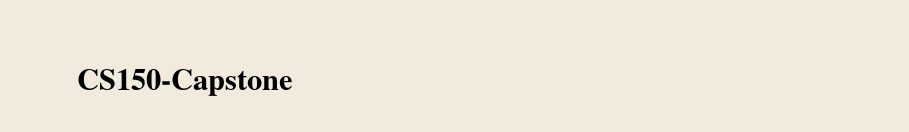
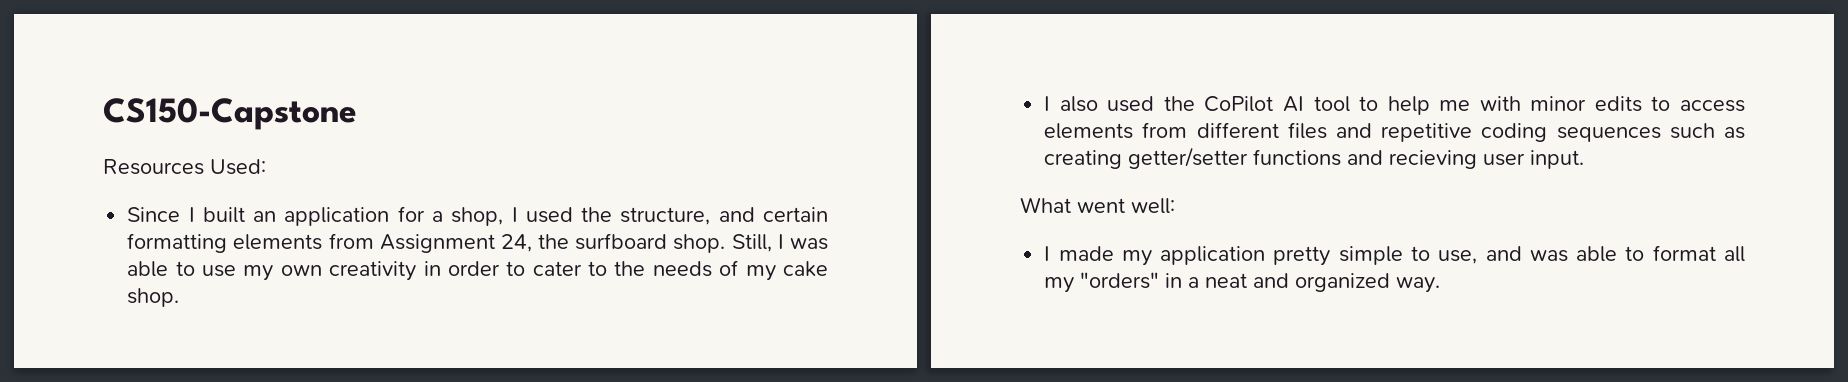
(293, 82) none -> [103,159,266,175] [127,206,828,226] [127,233,828,253] [127,260,828,281] [127,288,180,307] [1044,96,1745,115] [1044,122,1745,142] [1044,147,1585,169] [1020,197,1175,214] [1044,245,1745,266] [1044,272,1441,293] // Resources Used: // Since I built an application for a shop, I used the structure, and certain formatting elements from Assignment 24, the surfboard shop. Still, I was able to use my own creativity in order to cater to the needs of my cake shop. // I also used the CoPilot AI tool to help me with minor edits to access elements from different files and repetitive coding sequences such as creating getter/setter functions and recieving user input. // What went well: // I made my application pretty simple to use, and was able to format all my "orders" in a neat and organized way.

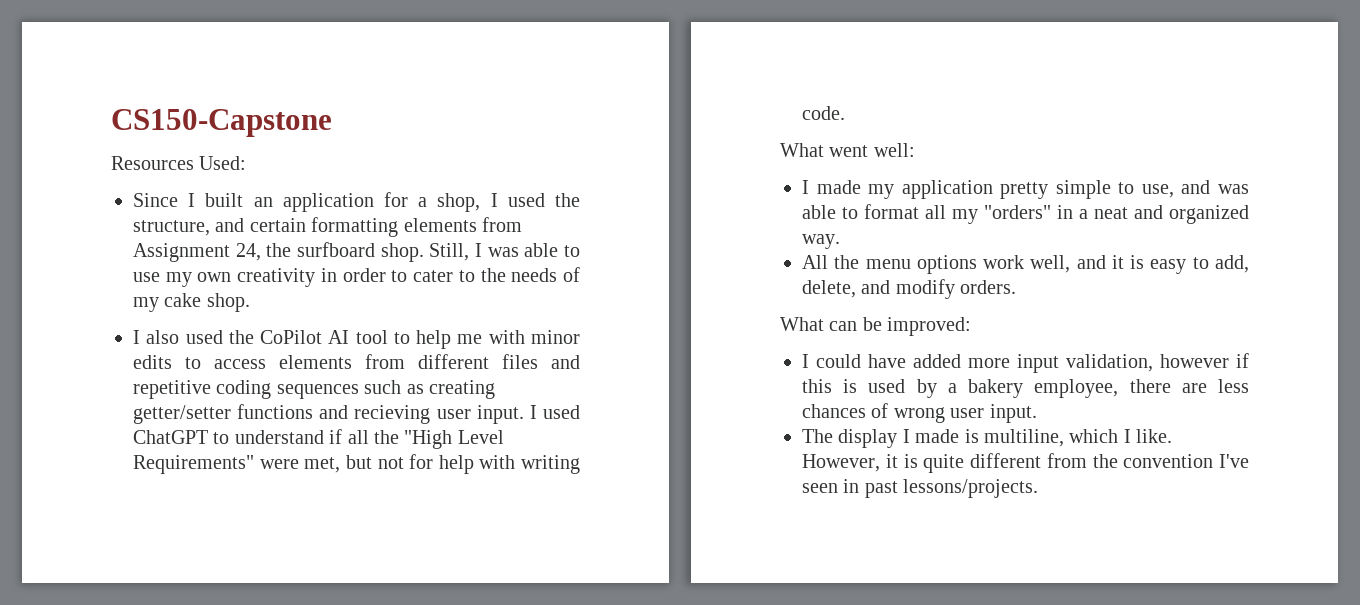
(1585, 159) none -> [529,405,581,419] [133,429,504,449] [133,454,580,474] [802,106,845,120] I used ChatGPT to understand if all the "High Level Requirements" were met, but not for help with writing code.
(1441, 285) none -> [802,255,1249,274] [802,279,1017,299] [780,317,972,336] [802,353,1249,373] [802,379,1249,398] [802,403,1037,423] [802,429,1173,448] [802,453,1249,473] [802,479,1039,498] // All the menu options work well, and it is easy to add, delete, and modify orders. // What can be improved: // I could have added more input validation, however if this is used by a bakery employee, there are less chances of wrong user input. // The display I made is multiline, which I like. However, it is quite different from the convention I've seen in past lessons/projects.

